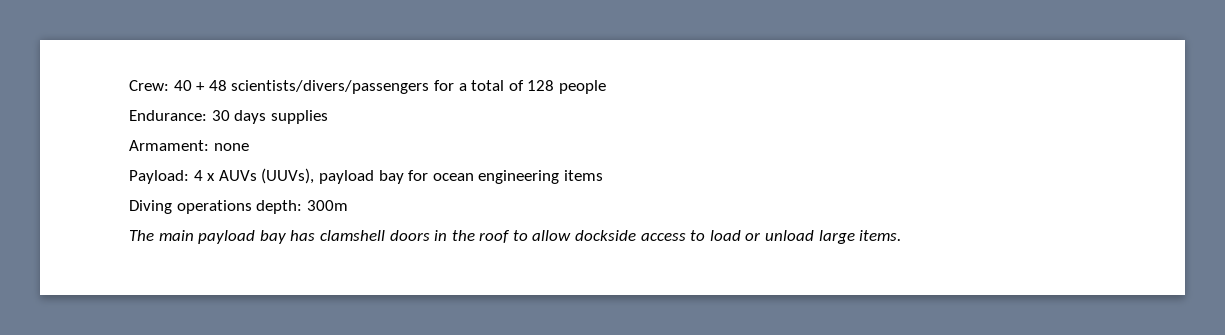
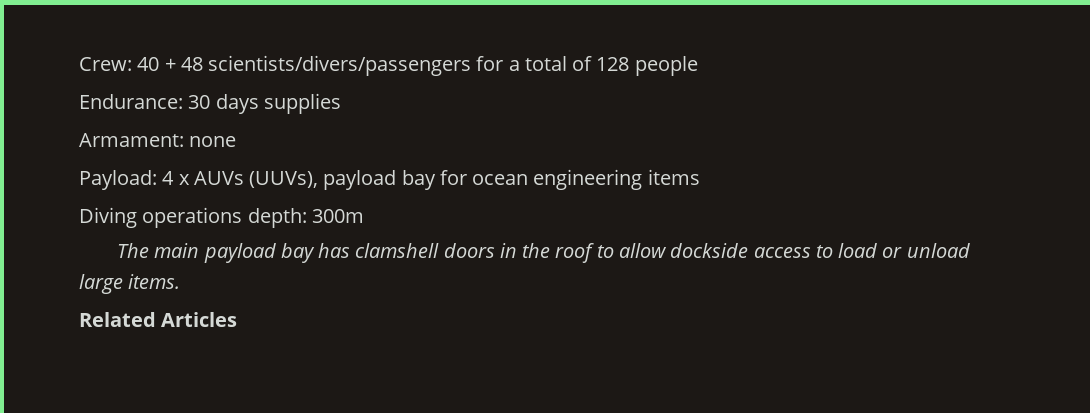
(902, 235) none -> [79,312,238,327] // Related Articles

